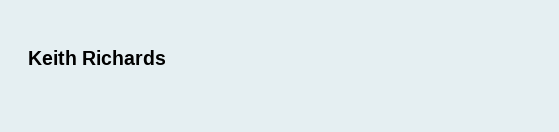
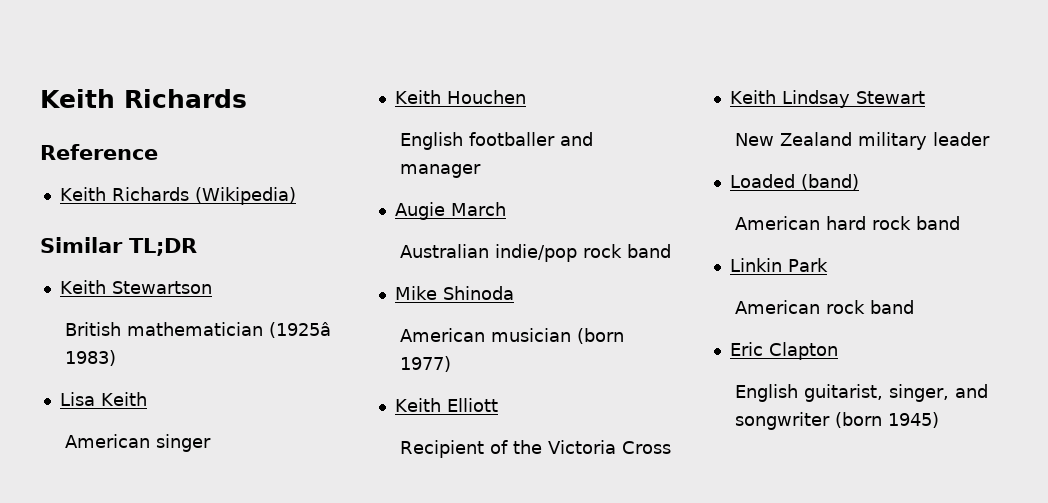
[28,50,167,65] Keith Richards -> [40,89,247,108] [40,144,158,160] [59,187,296,205] [40,237,197,256] [59,280,212,294] [65,322,332,338] [65,350,117,366] [59,392,147,406] [65,434,212,452] [394,90,526,104] [400,132,594,150] [400,164,482,178] [394,202,506,220] [400,244,672,262] [394,286,514,300] [400,328,625,344] [400,356,452,372] [394,398,498,412] [400,440,672,458] [729,90,925,108] [735,132,991,150] [729,174,859,190] [735,216,961,230] [729,258,828,272] [735,300,915,314] [729,342,838,360] [735,384,989,402] [735,412,940,430] Keith Richards // Reference // Keith Richards (Wikipedia) // Similar TL;DR // Keith Stewartson // British mathematician (1925â 1983) // Lisa Keith // American singer // Keith Houchen // English footballer and manager // Augie March // Australian indie/pop rock band // Mike Shinoda // American musician (born 1977) // Keith Elliott // Recipient of the Victoria Cross // Keith Lindsay Stewart // New Zealand military leader // Loaded (band) // American hard rock band // Linkin Park // American rock band // Eric Clapton // English guitarist, singer, and songwriter (born 1945)

